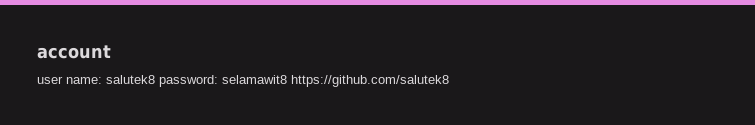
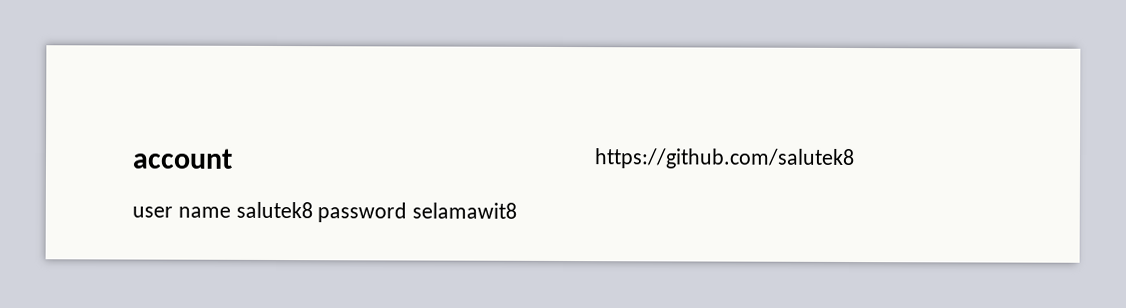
[66,75,218,87] name: salutek8 password: -> [177,201,408,223] name salutek8 password

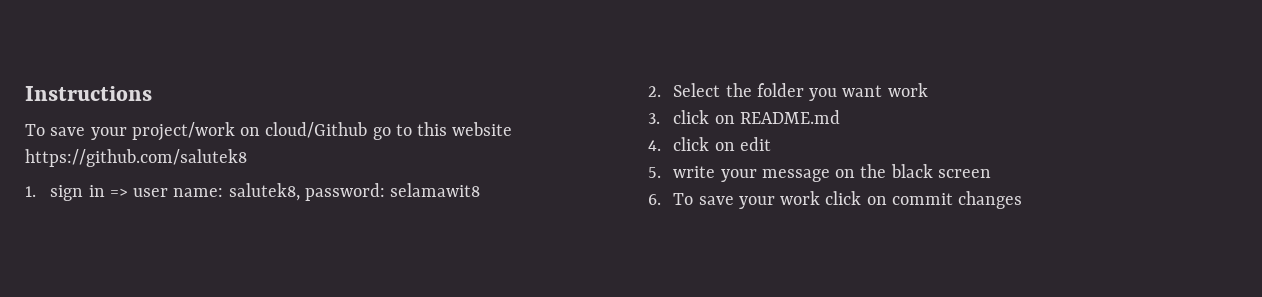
[132,148,233,169] [132,201,518,223] [594,148,855,170] account // user name salutek8 password selamawit8 https://github.com/salutek8 -> [25,86,152,101] [25,122,513,141] [25,149,247,167] [25,183,481,201] [648,83,928,101] [648,110,840,124] [648,137,771,151] [648,164,991,182] [648,191,1023,209] Instructions // To save your project/work on cloud/Github go to this website https://github.com/salutek8 // 1. sign in => user name: salutek8, password: selamawit8 // 2. Select the folder you want work // 3. click on README.md // 4. click on edit // 5. write your message on the black screen // 6. To save your work click on commit changes

